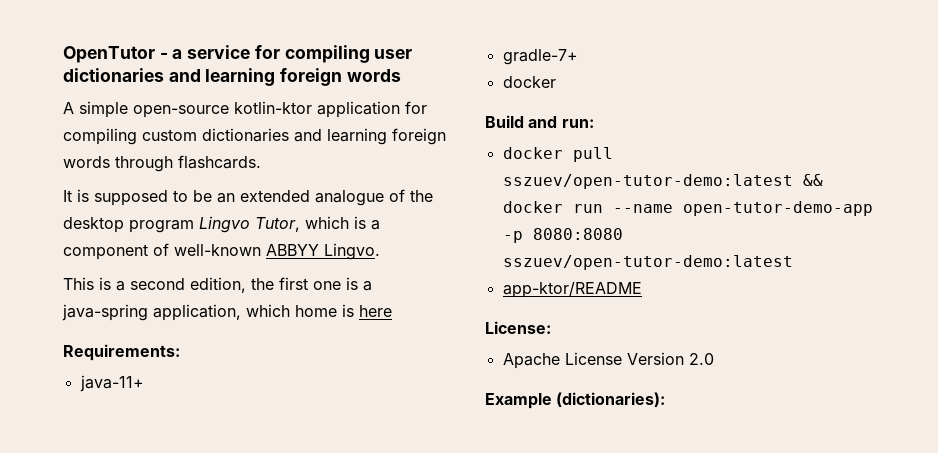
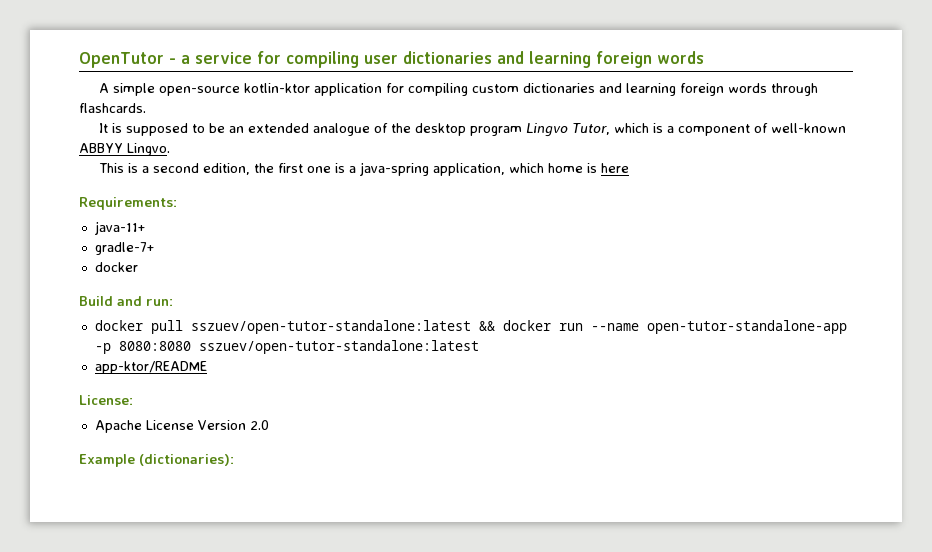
[502,174,793,189] sszuev/open-tutor-demo:latest -> [190,320,471,334] sszuev/open-tutor-standalone:latest
[682,201,873,216] open-tutor-demo-app -> [646,320,847,334] open-tutor-standalone-app
[502,255,793,270] sszuev/open-tutor-demo:latest -> [198,340,479,354] sszuev/open-tutor-standalone:latest

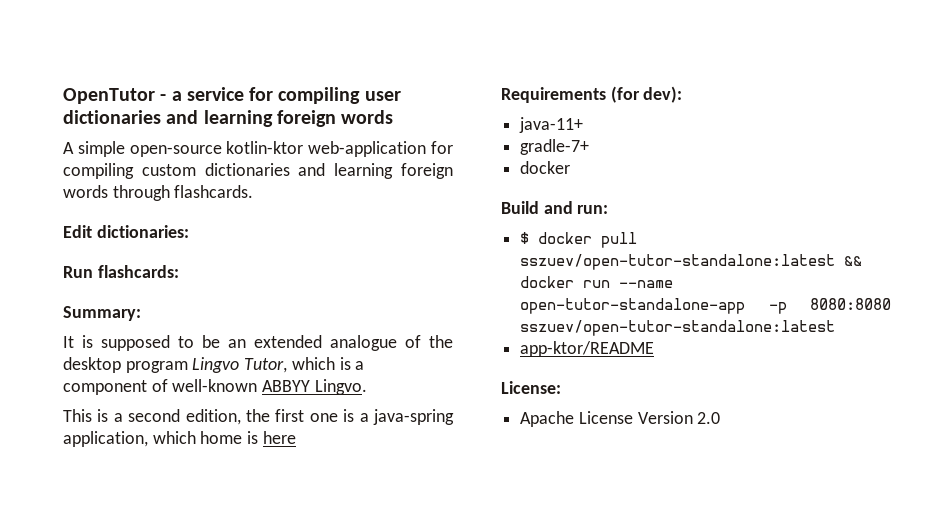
[313,83,382,96] application -> [308,141,427,157] web-application
(146, 108) none -> [63,225,189,238] [63,265,179,278] [63,306,141,321] // Edit dictionaries: // Run flashcards: // Summary:
[79,197,177,210] Requirements: -> [501,86,683,103] Requirements (for dev):
(173, 302) none -> [520,232,530,244] $
[79,454,234,467] // Example (dictionaries): -> (721, 418) none

